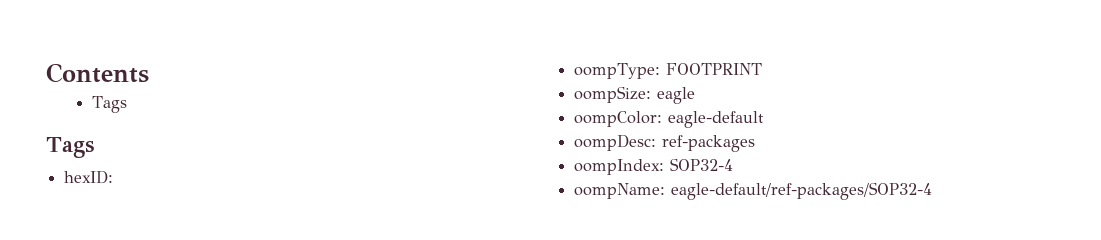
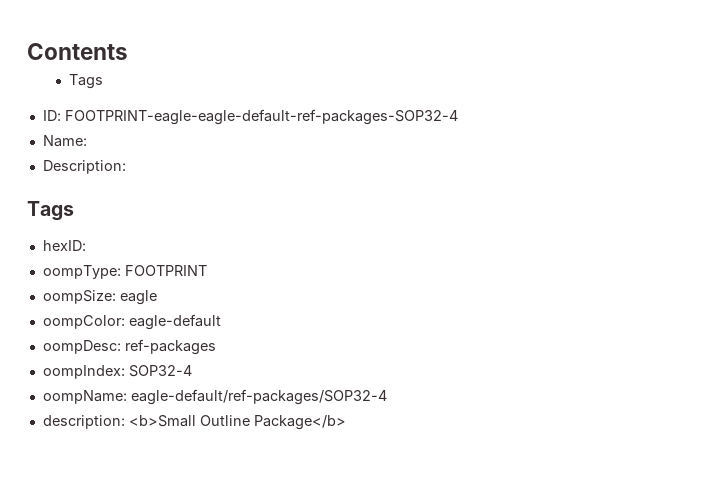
(127, 104) none -> [42,109,458,125] [42,135,87,147] [42,160,126,174] // ID: FOOTPRINT-eagle-eagle-default-ref-packages-SOP32-4 // Name: // Description:
(933, 191) none -> [42,415,346,430] // description: <b>Small Outline Package</b>

